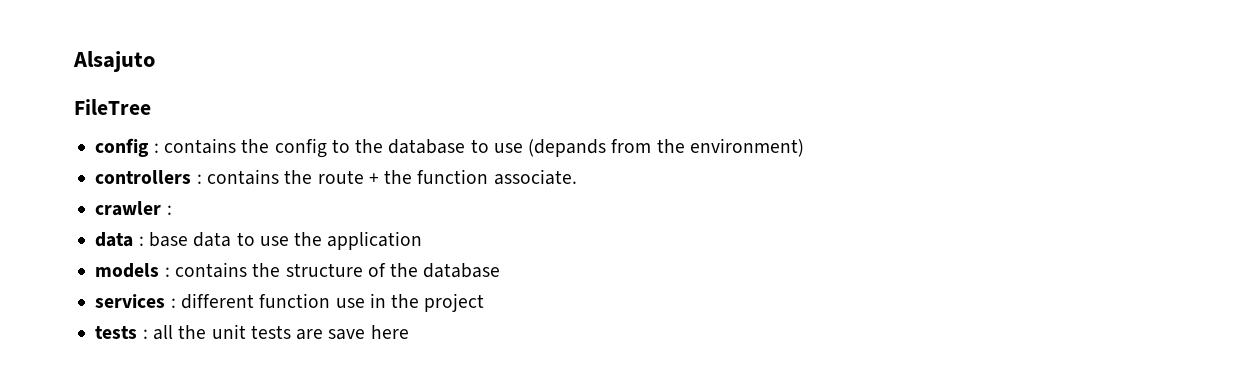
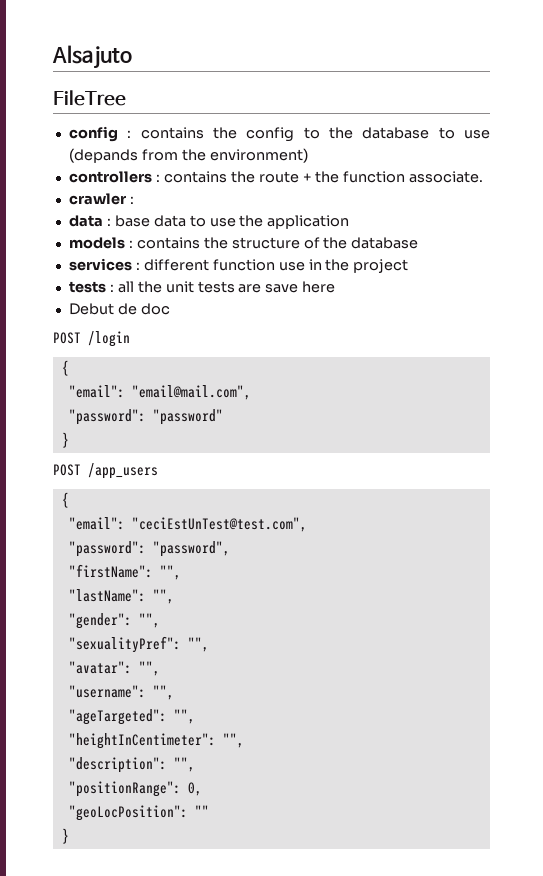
(409, 332) none -> [68,303,170,315] [53,331,130,347] [61,360,69,376] [68,385,251,400] [68,409,223,425] [61,432,69,448] [53,463,158,479] [61,492,69,508] [68,517,307,532] [68,541,230,557] [68,564,181,580] [68,589,174,604] [68,613,160,629] [68,636,209,653] [68,661,160,676] [68,685,174,700] [68,709,195,725] [68,733,244,749] [68,757,195,773] [68,781,202,797] [68,805,209,821] [61,828,69,844] // Debut de doc // POST /login // { // "email": "email@mail.com", // "password": "password" // } // POST /app_users // { // "email": "ceciEstUnTest@test.com", // "password": "password", // "firstName": "", // "lastName": "", // "gender": "", // "sexualityPref": "", // "avatar": "", // "username": "", // "ageTargeted": "", // "heightInCentimeter": "", // "description": "", // "positionRange": 0, // "geoLocPosition": "" // }

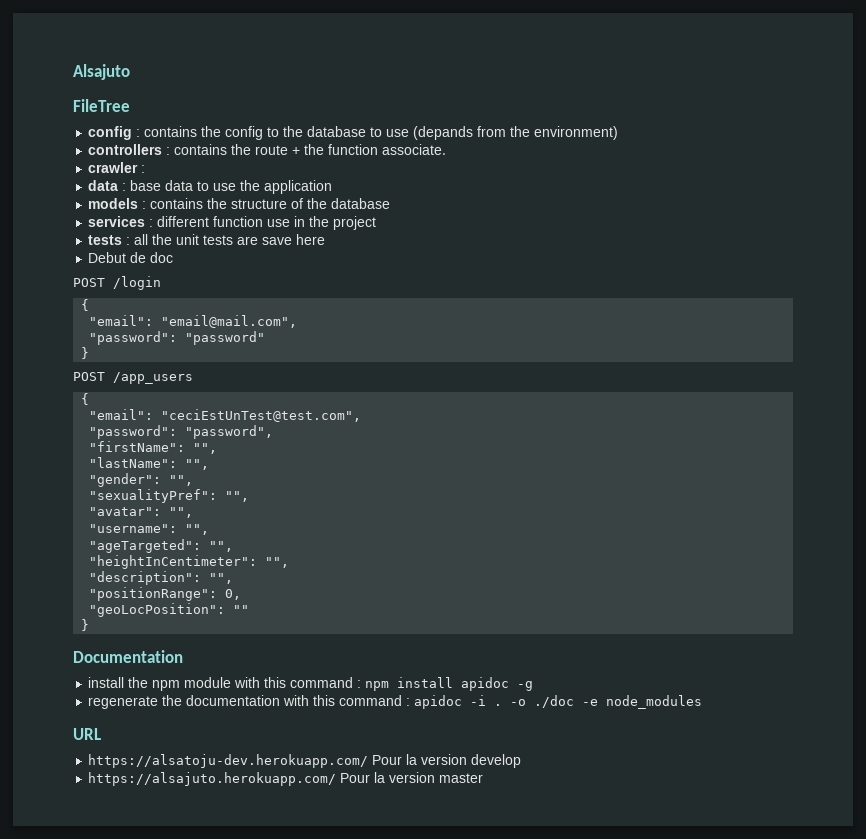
(69, 836) none -> [73,650,183,663] [88,677,534,691] [88,695,703,709] [73,728,101,740] [88,754,522,768] [88,772,484,786] // Documentation // install the npm module with this command : npm install apidoc -g // regenerate the documentation with this command : apidoc -i . -o ./doc -e node_modules // URL // https://alsatoju-dev.herokuapp.com/ Pour la version develop // https://alsajuto.herokuapp.com/ Pour la version master

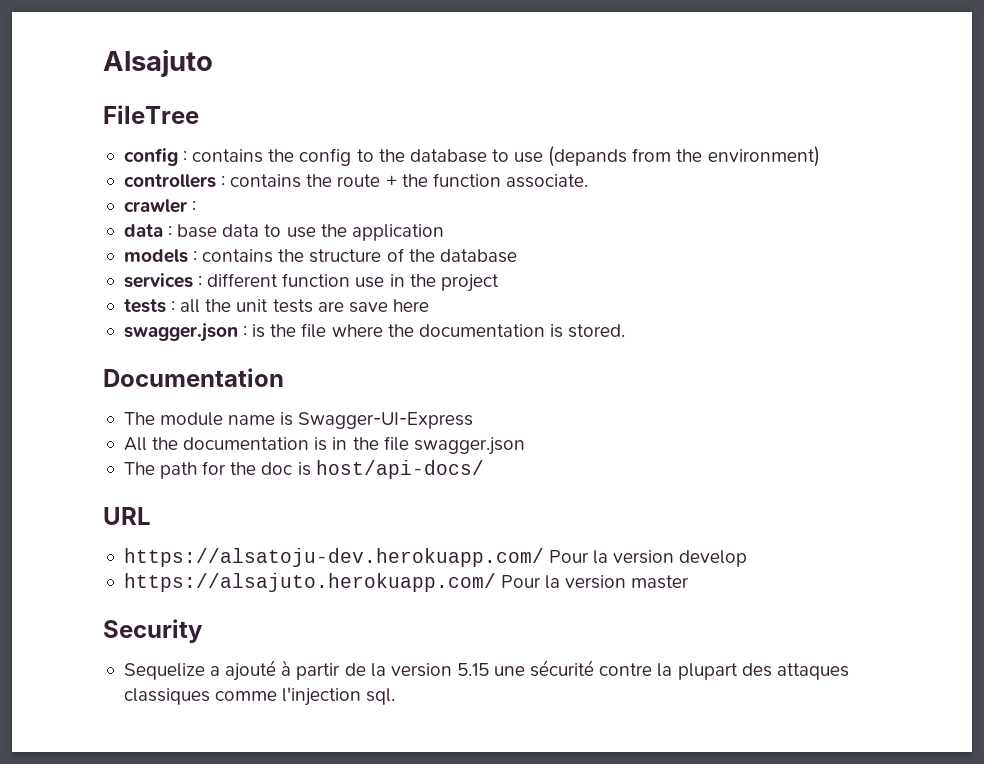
[88,252,174,263] [73,276,161,290] [81,299,90,311] [89,315,298,328] [89,331,266,345] [81,347,90,359] [73,372,193,384] [81,393,90,405] [89,409,362,422] [89,425,274,439] [89,441,218,454] [89,457,210,470] [89,473,194,487] [89,489,250,503] [89,507,194,518] [89,524,210,535] [89,539,234,553] [89,555,290,569] [89,571,234,585] [89,587,242,601] [89,603,250,617] [81,619,90,631] [73,650,183,663] [88,677,534,691] [88,695,703,709] Debut de doc // POST /login // { // "email": "email@mail.com", // "password": "password" // } // POST /app_users // { // "email": "ceciEstUnTest@test.com", // "password": "password", // "firstName": "", // "lastName": "", // "gender": "", // "sexualityPref": "", // "avatar": "", // "username": "", // "ageTargeted": "", // "heightInCentimeter": "", // "description": "", // "positionRange": 0, // "geoLocPosition": "" // } // Documentation // install the npm module with this command : npm install apidoc -g // regenerate the documentation with this command : apidoc -i . -o ./doc -e node_modules -> [123,323,626,342] [103,368,284,387] [123,412,474,429] [123,436,525,455] [123,460,484,479] swagger.json : is the file where the documentation is stored. // Documentation // The module name is Swagger-UI-Express // All the documentation is in the file swagger.json // The path for the doc is host/api-docs/
(484, 778) none -> [103,619,203,643] [123,660,849,681] [123,687,396,706] // Security // Sequelize a ajouté à partir de la version 5.15 une sécurité contre la plupart des attaques classiques comme l'injection sql.

